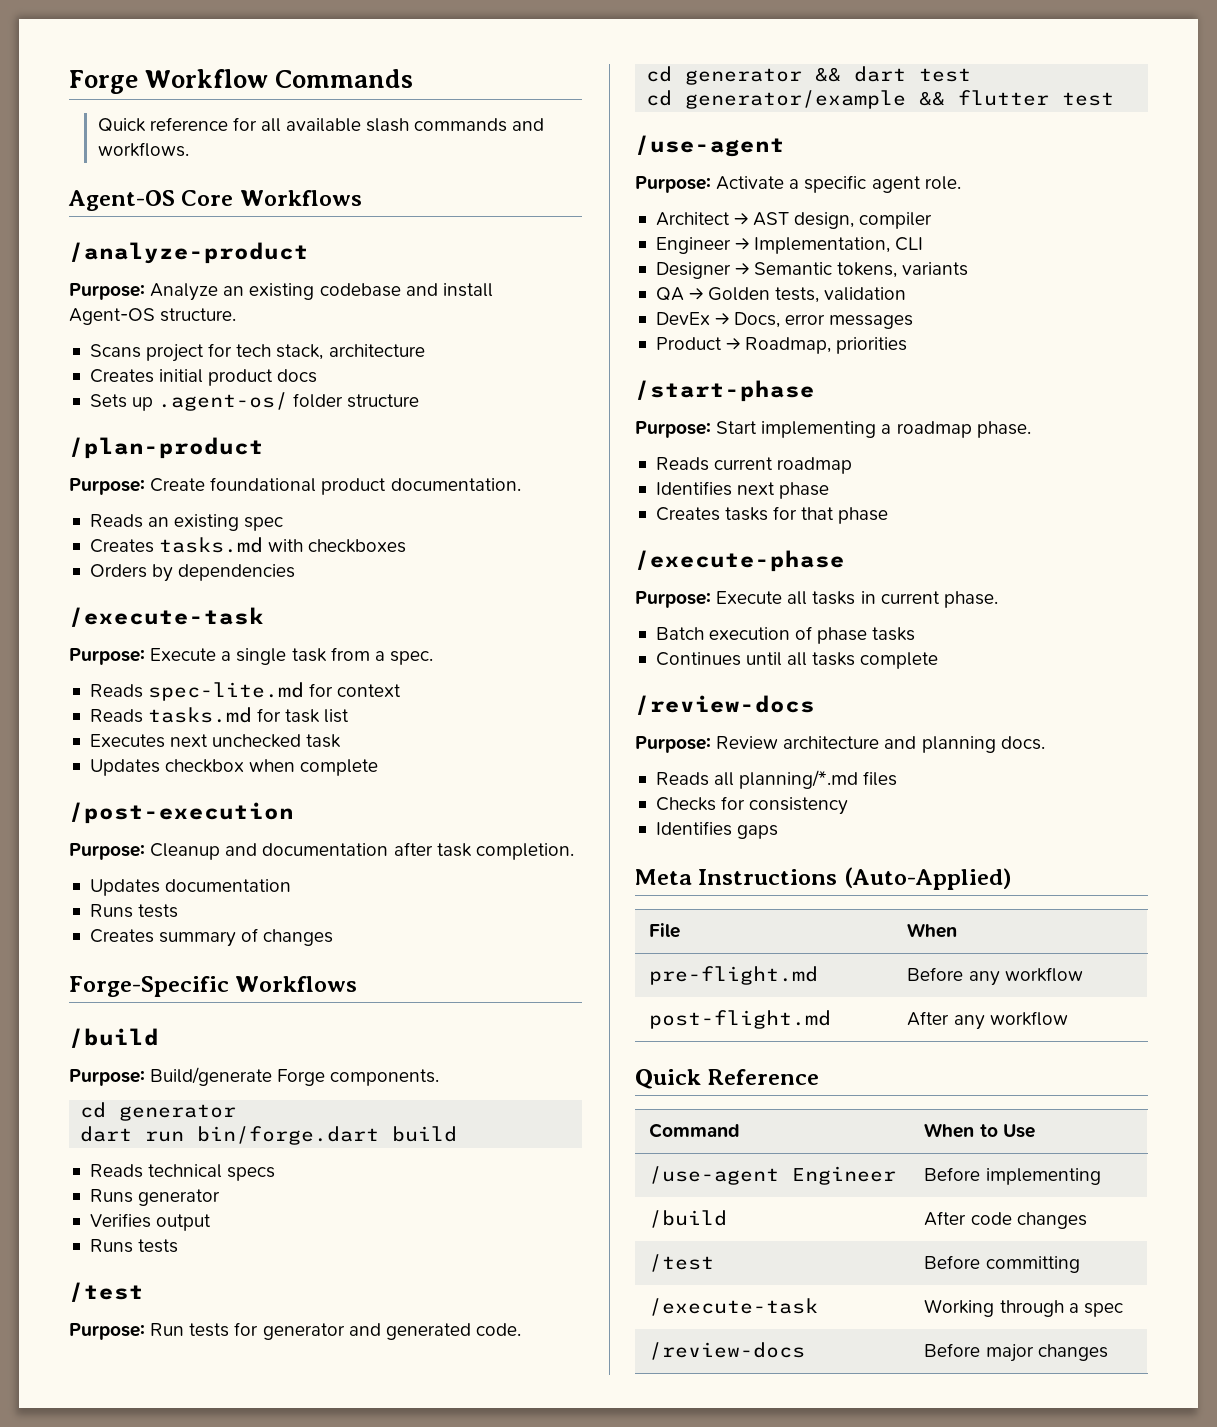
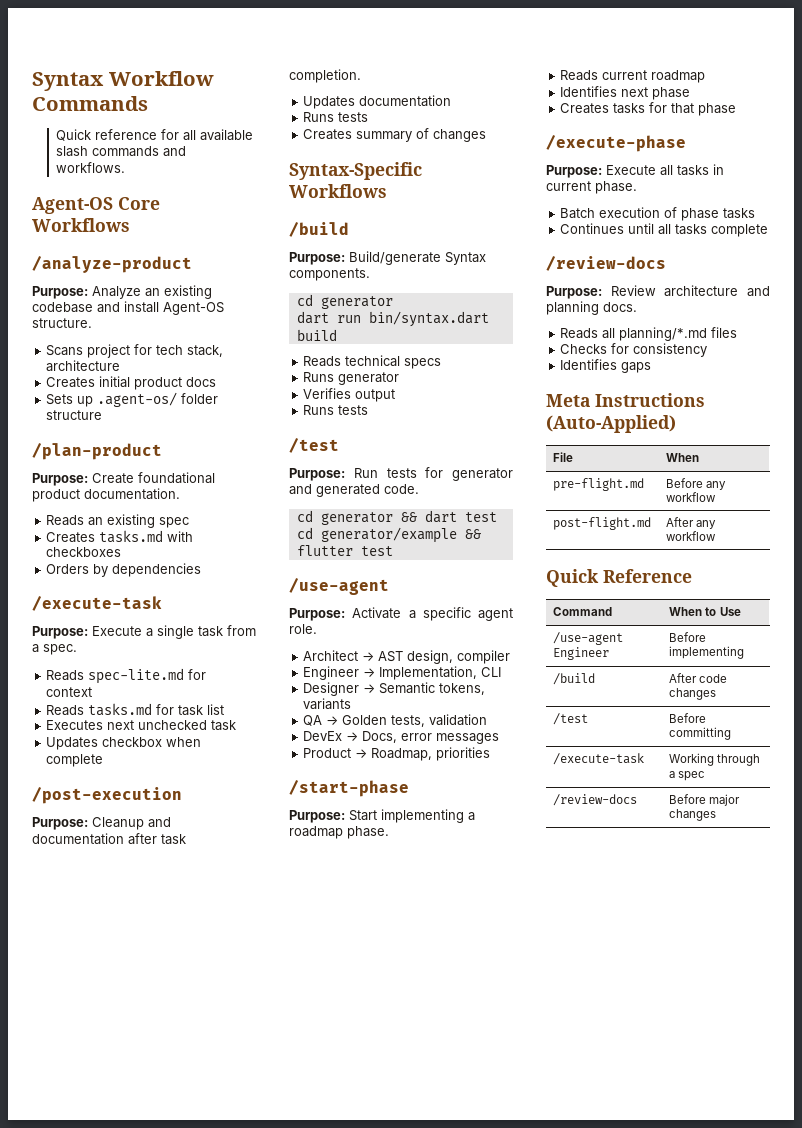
[69,70,138,94] Forge -> [32,72,104,91] Syntax
[69,976,229,997] Forge-Specific -> [289,162,422,180] Syntax-Specific
[277,1069,326,1086] Forge -> [445,252,486,265] Syntax
[197,1126,380,1145] bin/forge.dart -> [368,311,489,327] bin/syntax.dart

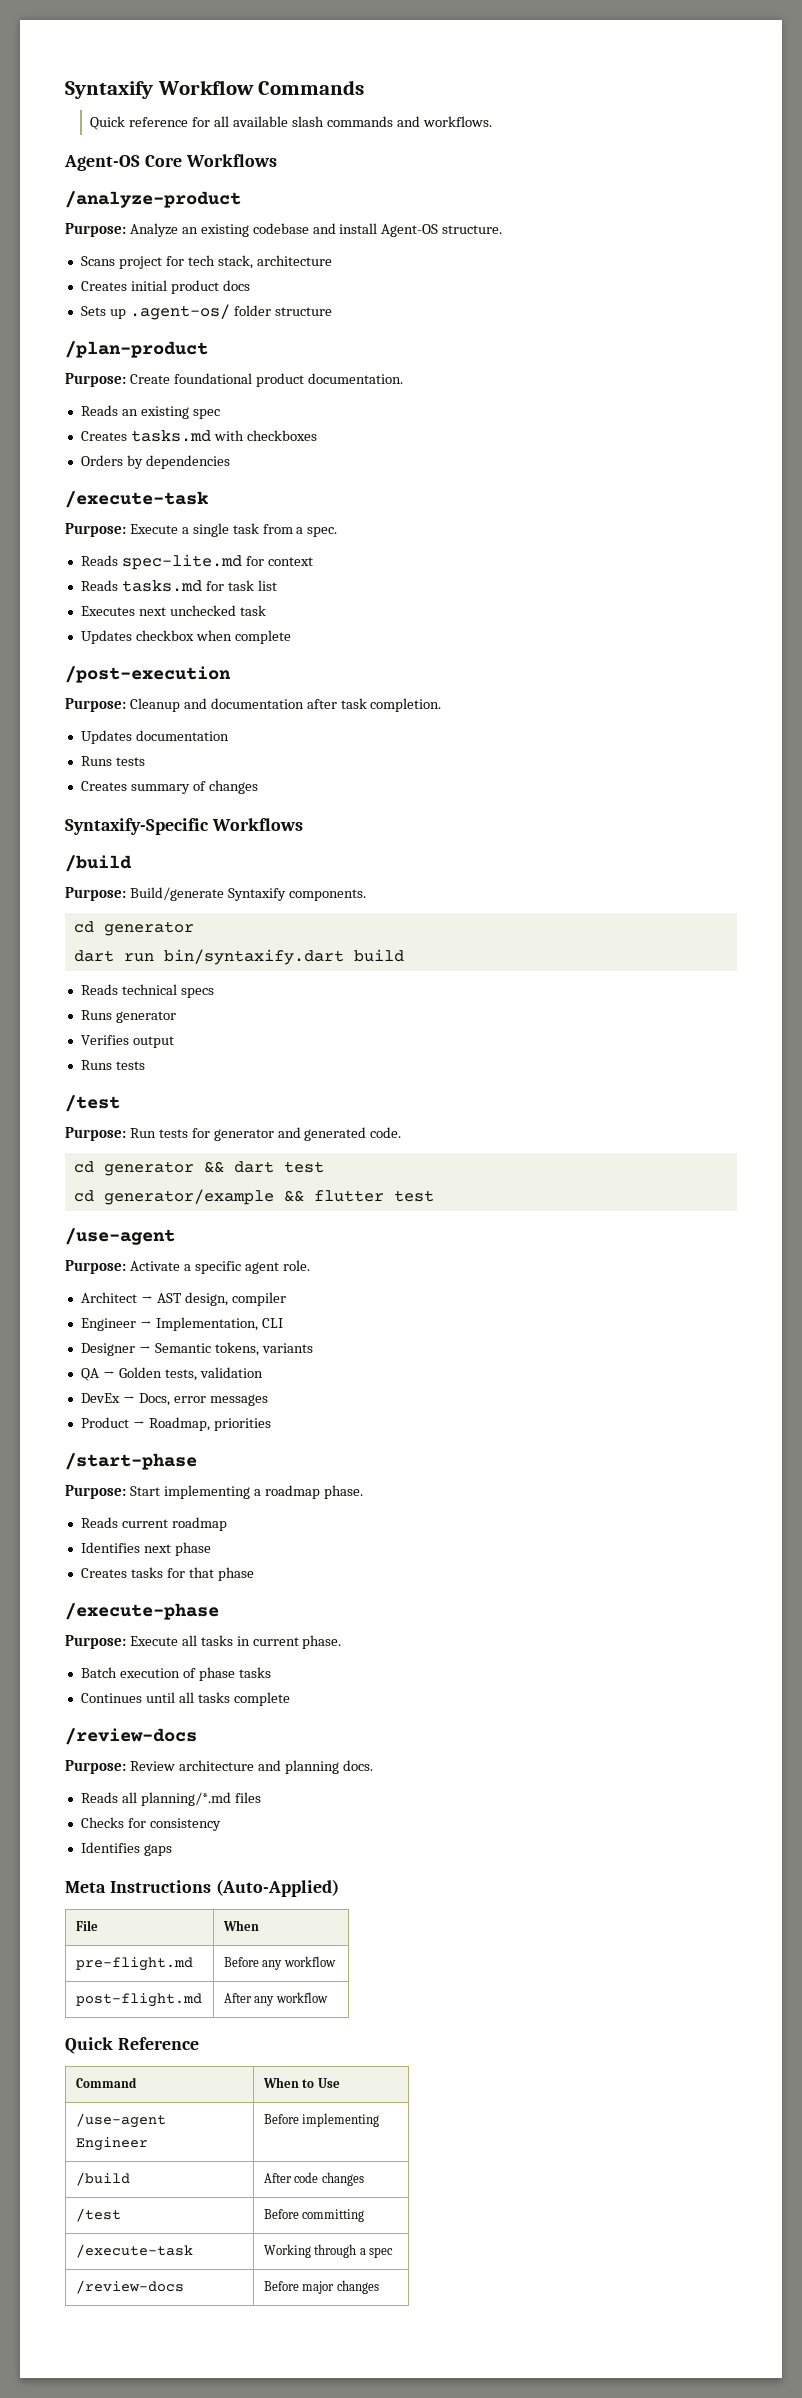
[32,72,104,91] Syntax -> [65,81,153,99] Syntaxify
[289,162,422,180] Syntax-Specific -> [65,818,209,835] Syntaxify-Specific
[445,252,486,265] Syntax -> [227,888,286,901] Syntaxify
[368,311,489,327] bin/syntax.dart -> [163,949,344,965] bin/syntaxify.dart

